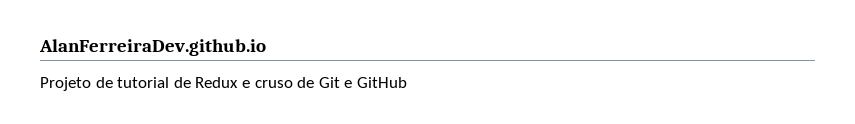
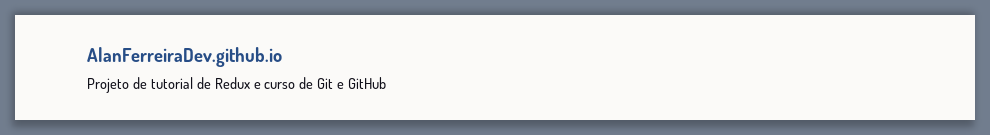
[254,80,293,88] cruso -> [264,82,296,89] curso

